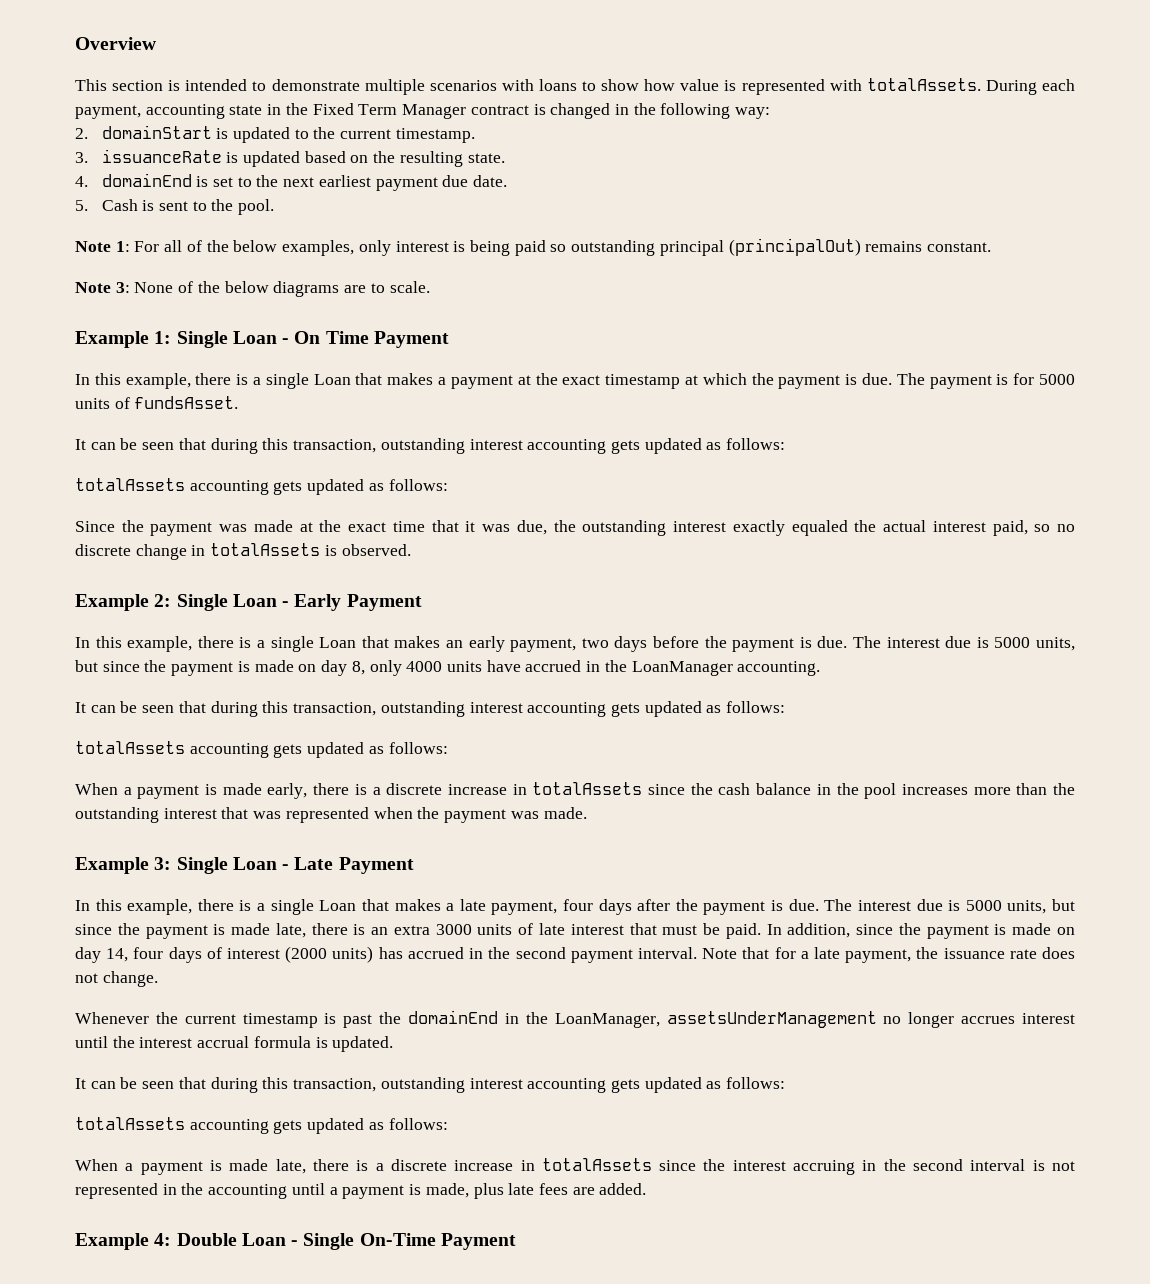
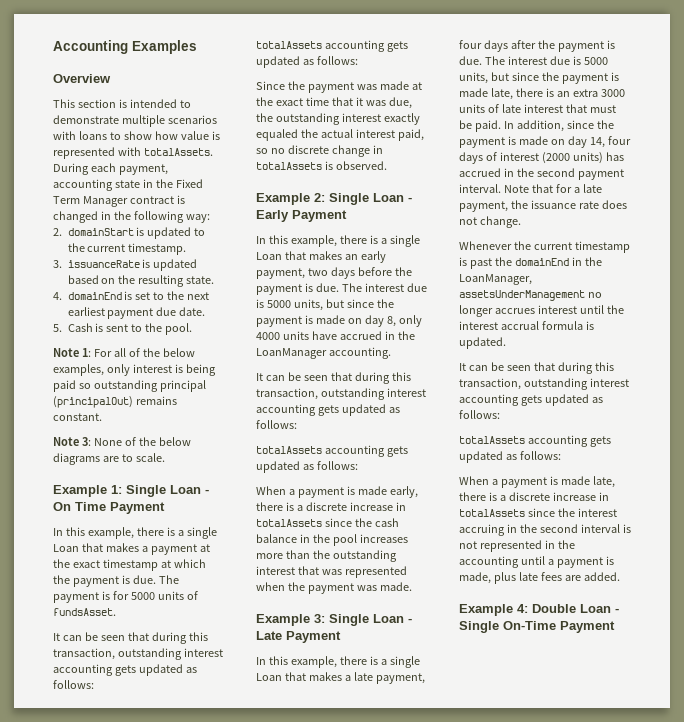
(75, 43) none -> [53,40,197,54] Accounting Examples //

